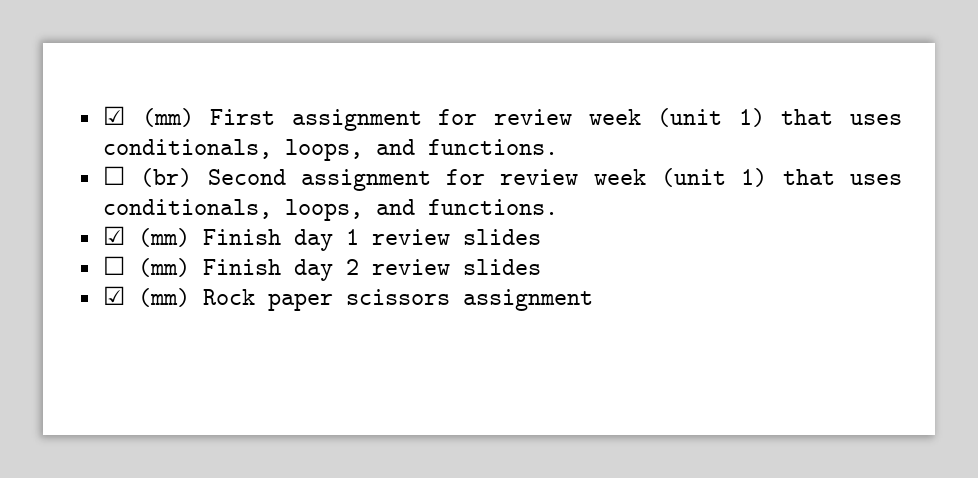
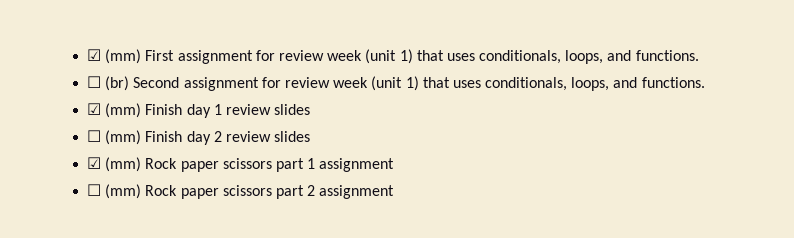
[462,289,593,311] assignment -> [275,158,395,172] [87,184,395,199] part 1 assignment // ☐ (mm) Rock paper scissors part 2 assignment

